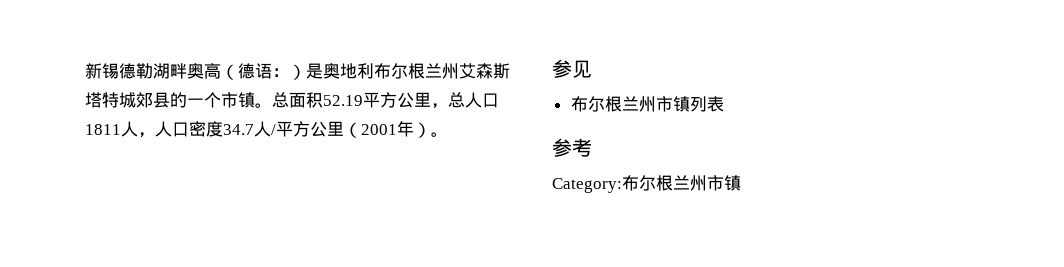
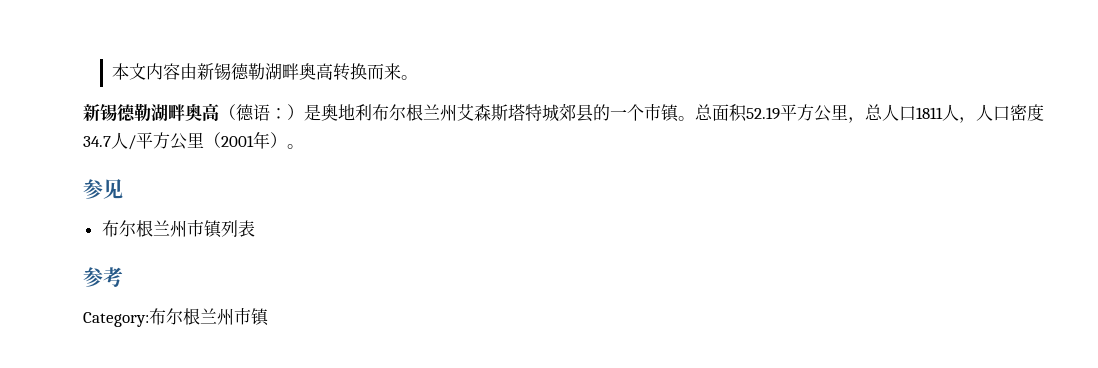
(85, 71) none -> [111,63,418,81] 本文内容由新锡德勒湖畔奥高转换而来。 //

